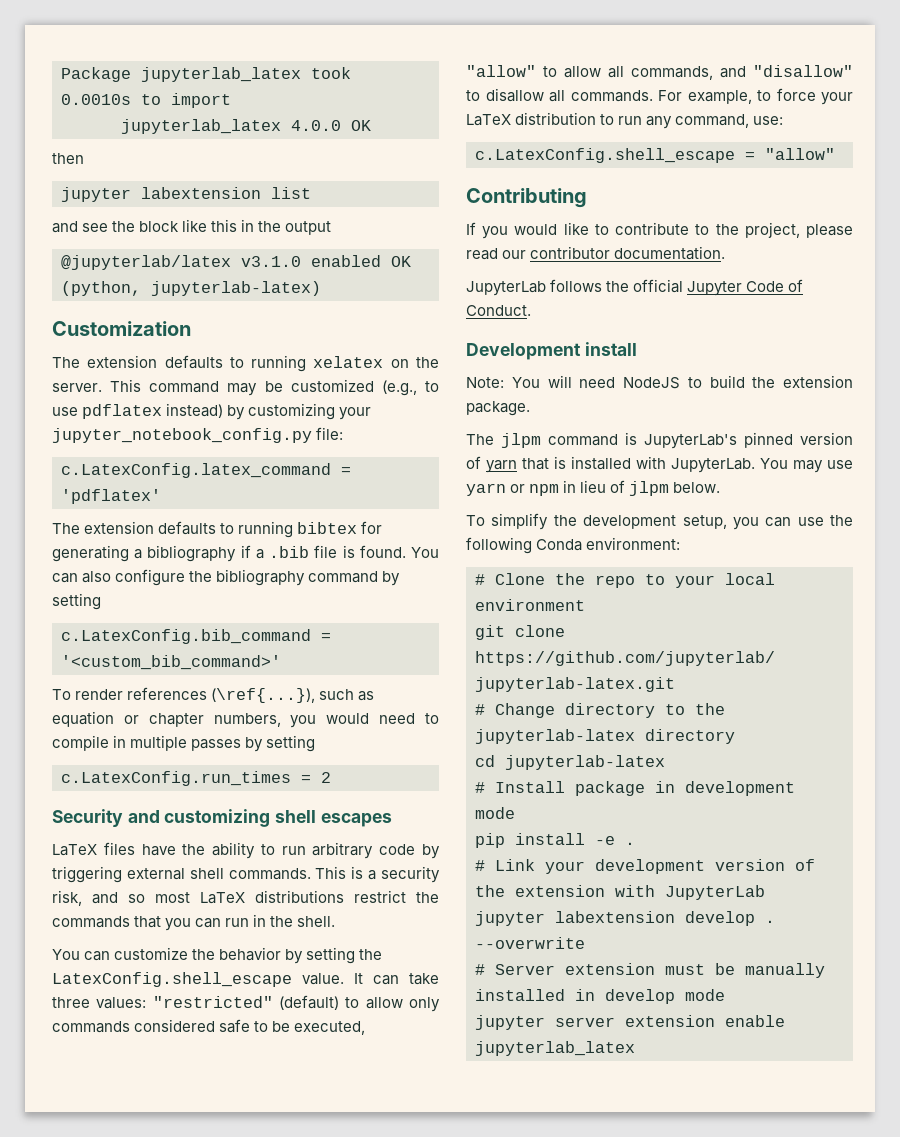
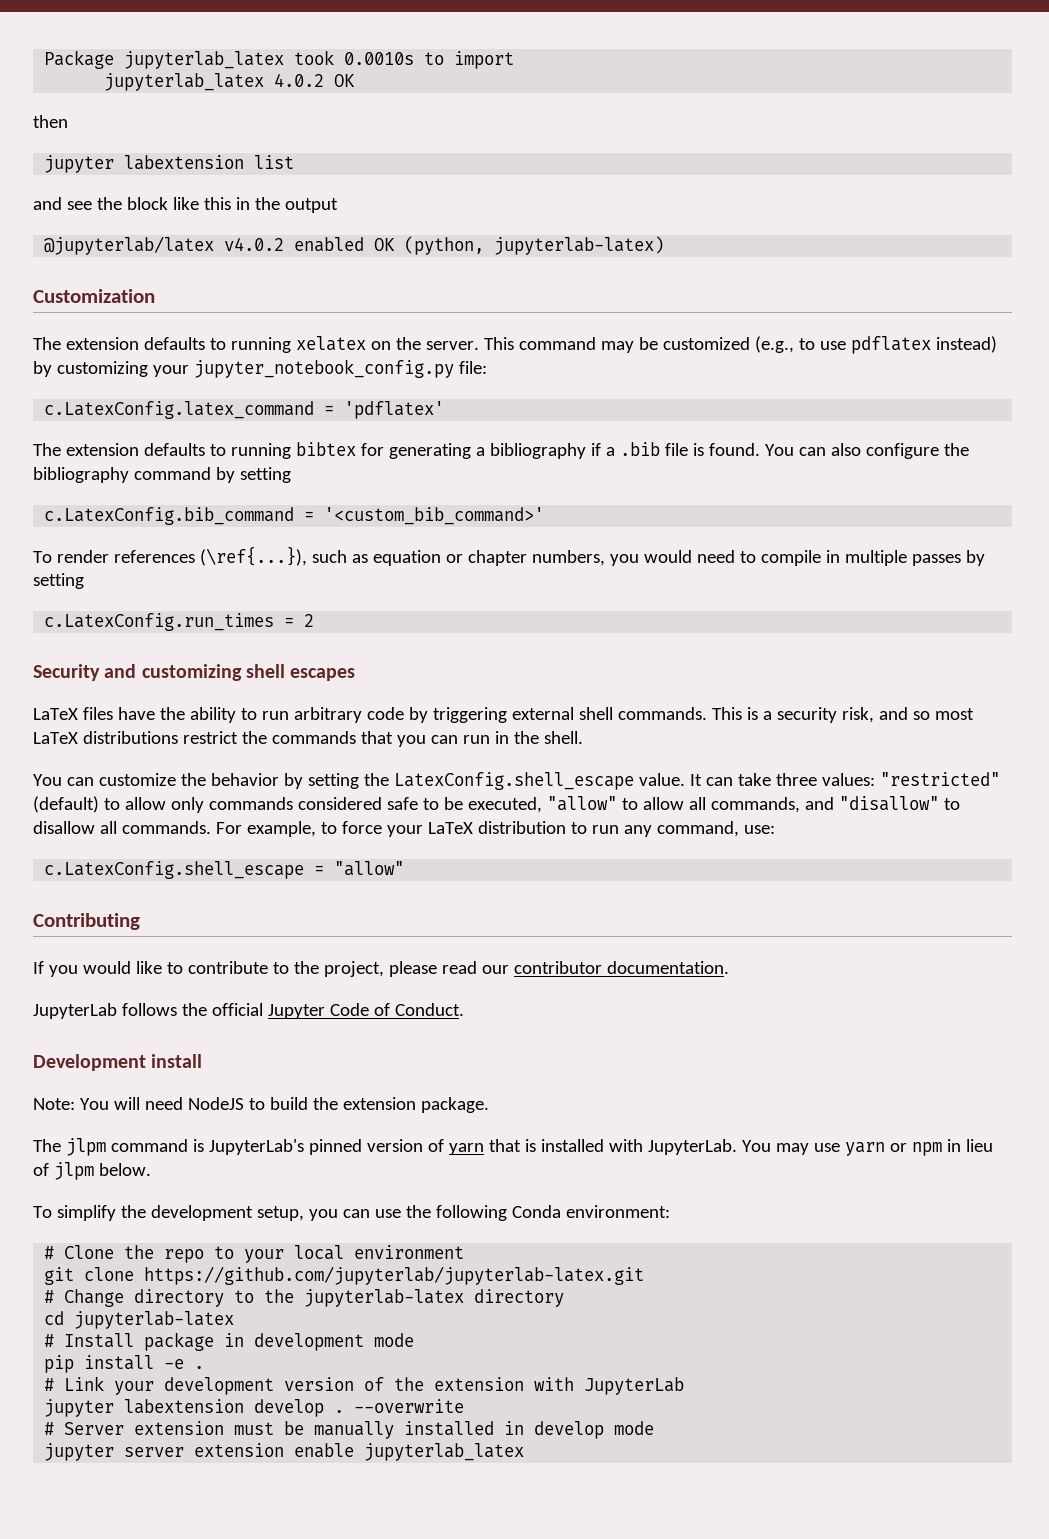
[291,120,341,131] 4.0.0 -> [274,73,325,87] 4.0.2
[241,256,301,267] v3.1.0 -> [224,237,285,251] v4.0.2

